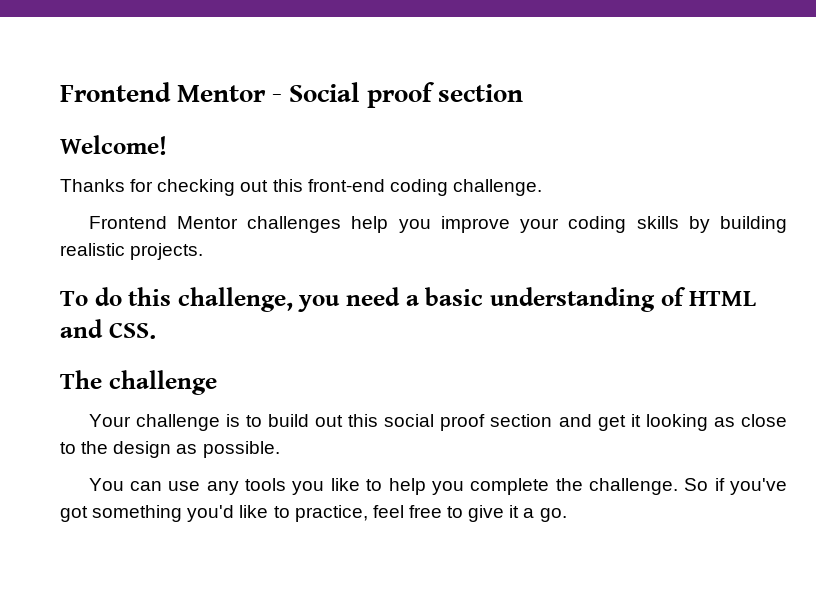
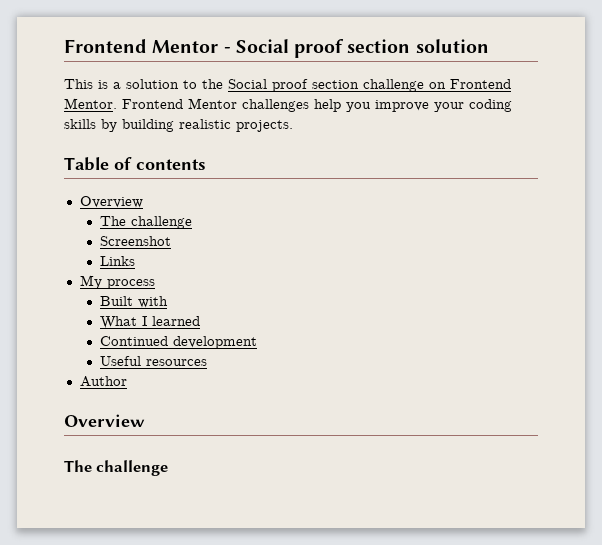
[60,135,167,155] [60,179,542,196] // Welcome! // Thanks for checking out this front-end coding challenge. // -> [415,39,489,53] [64,79,511,92] [64,98,117,109] solution // This is a solution to the Social proof section challenge on Frontend Mentor.
[60,287,757,312] [60,319,156,339] [60,370,217,395] [88,414,787,431] [60,441,280,458] [88,478,788,495] [60,505,567,522] To do this challenge, you need a basic understanding of HTML and CSS. // The challenge // Your challenge is to build out this social proof section and get it looking as close to the design as possible. // You can use any tools you like to help you complete the challenge. So if you've got something you'd like to practice, feel free to give it a go. -> [64,157,206,171] [79,196,143,208] [99,216,192,229] [99,236,171,246] [99,256,135,266] [79,275,155,289] [99,296,168,308] [99,316,200,329] [99,336,257,349] [99,356,207,366] [79,376,127,387] [64,414,145,427] [64,460,169,476] Table of contents // Overview // The challenge // Screenshot // Links // My process // Built with // What I learned // Continued development // Useful resources // Author // Overview // The challenge

